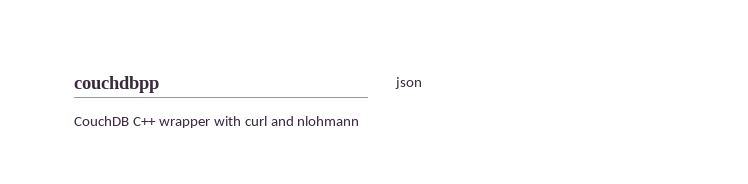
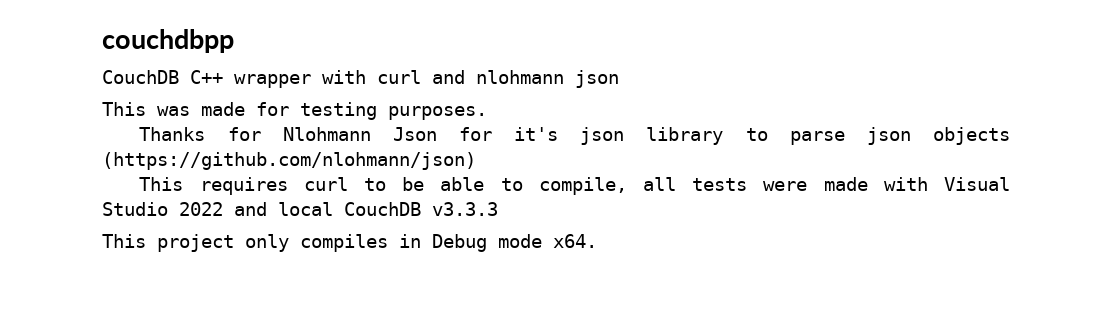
(422, 83) none -> [102,102,487,120] [139,127,1010,145] [102,152,476,170] [139,177,1010,195] [102,202,498,216] [102,234,597,252] // This was made for testing purposes. // Thanks for Nlohmann Json for it's json library to parse json objects (https://github.com/nlohmann/json) // This requires curl to be able to compile, all tests were made with Visual Studio 2022 and local CouchDB v3.3.3 // This project only compiles in Debug mode x64.

